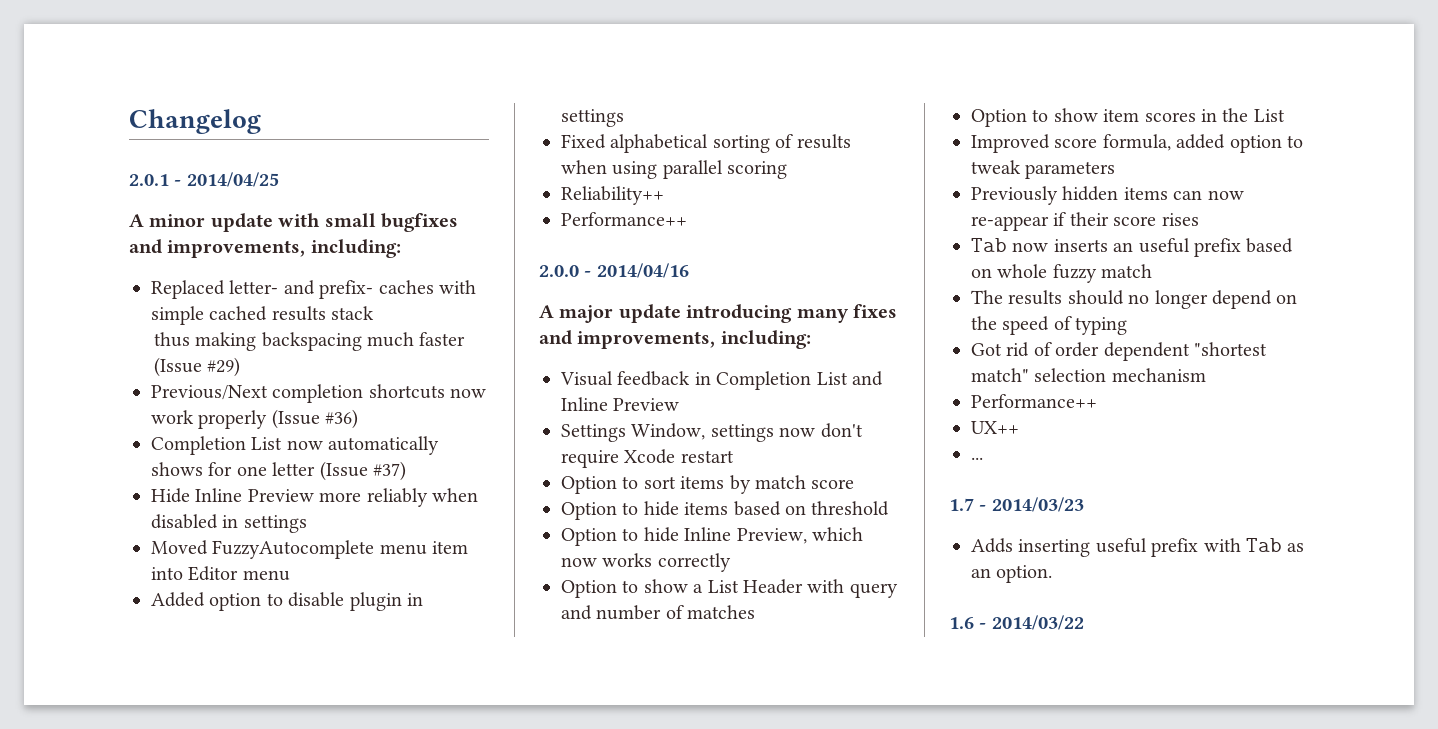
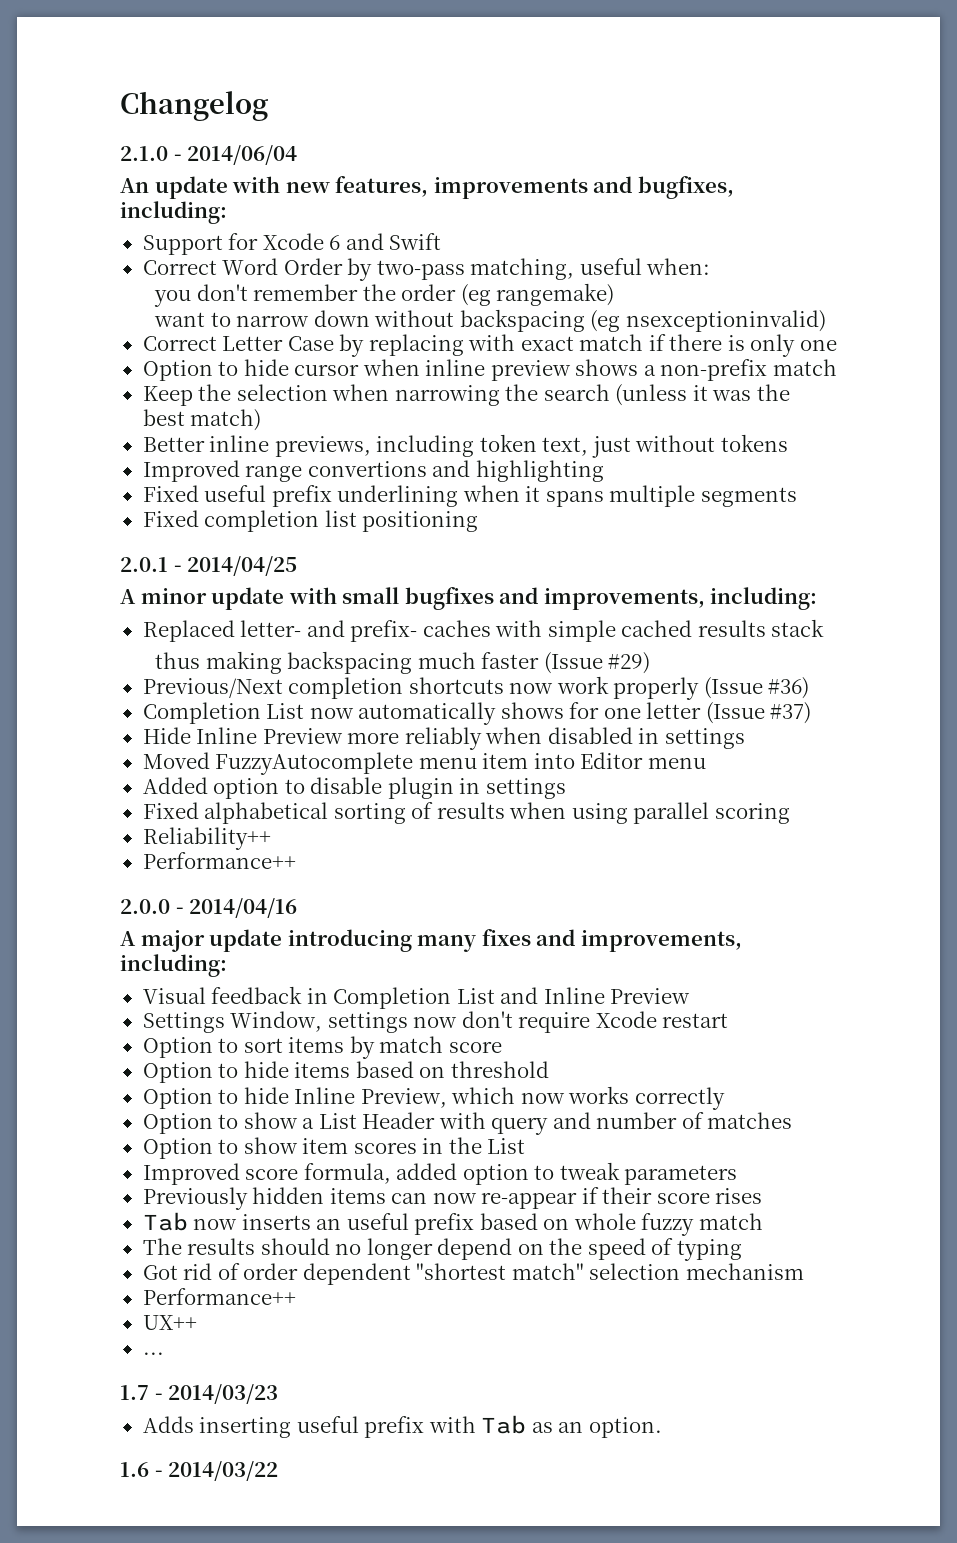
(261, 121) none -> [120,145,298,165] [120,176,734,199] [120,201,227,224] [142,233,442,255] [142,258,711,281] [154,283,615,307] [154,309,826,332] [142,334,837,357] [142,359,837,381] [142,384,790,406] [142,409,262,431] [142,434,788,458] [142,460,604,482] [142,485,797,507] [142,510,479,532] // 2.1.0 - 2014/06/04 // An update with new features, improvements and bugfixes, including: // Support for Xcode 6 and Swift // Correct Word Order by two-pass matching, useful when: // you don't remember the order (eg rangemake) // want to narrow down without backspacing (eg nsexceptioninvalid) // Correct Letter Case by replacing with exact match if there is only one // Option to hide cursor when inline preview shows a non-prefix match // Keep the selection when narrowing the search (unless it was the best match) // Better inline previews, including token text, just without tokens // Improved range convertions and highlighting // Fixed useful prefix underlining when it spans multiple segments // Fixed completion list positioning

